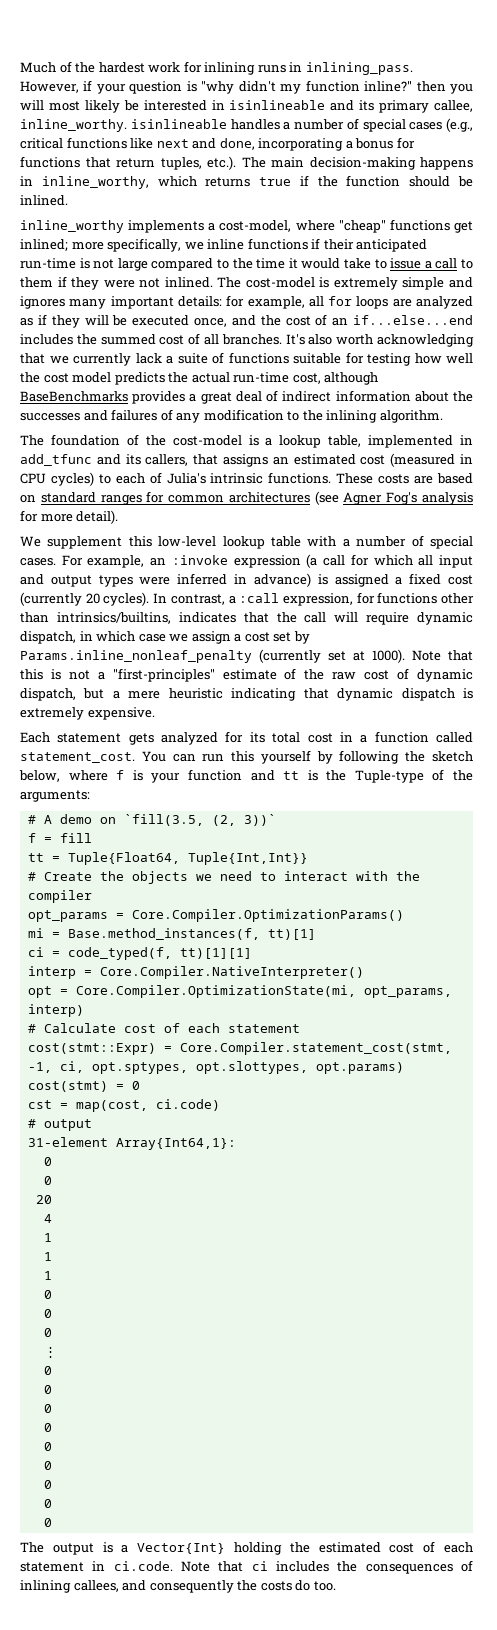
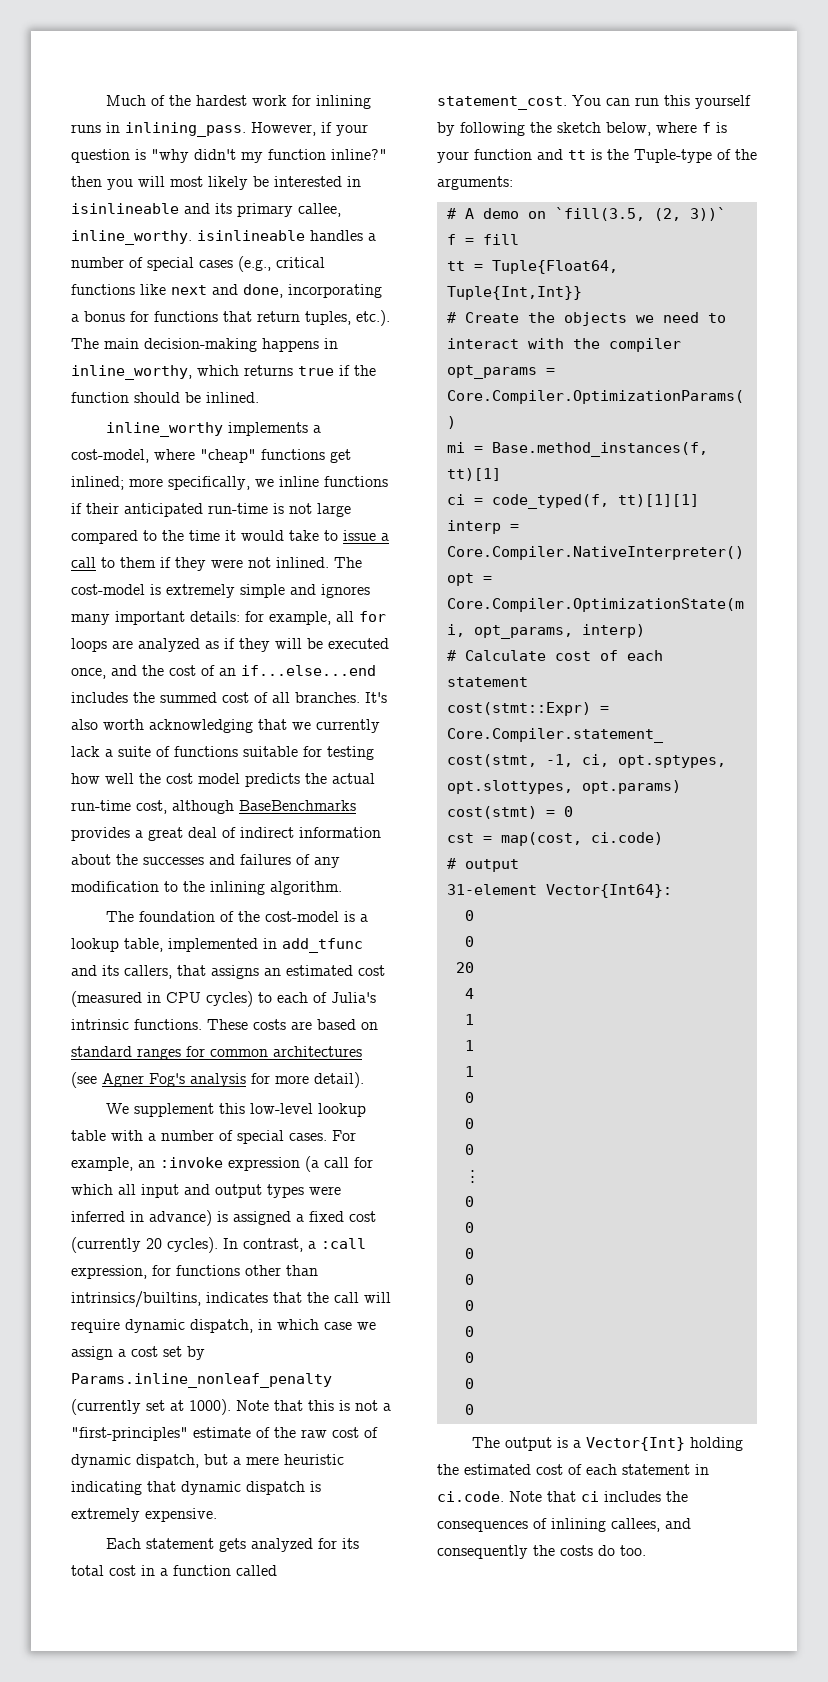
[115,1138,236,1150] Array{Int64,1}: -> [545,884,672,898] Vector{Int64}:

